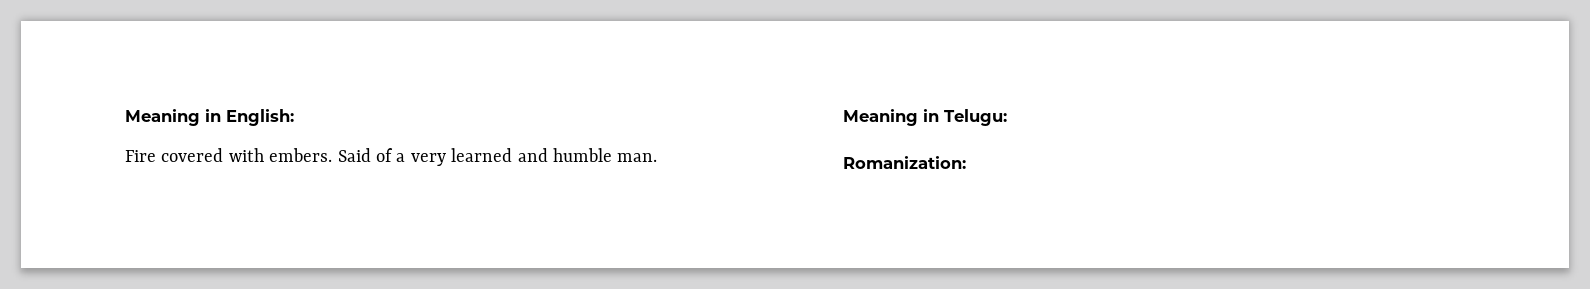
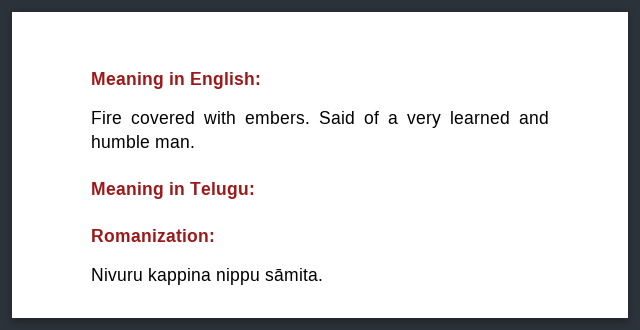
(966, 162) none -> [91,268,323,285] // Nivuru kappina nippu sāmita.

